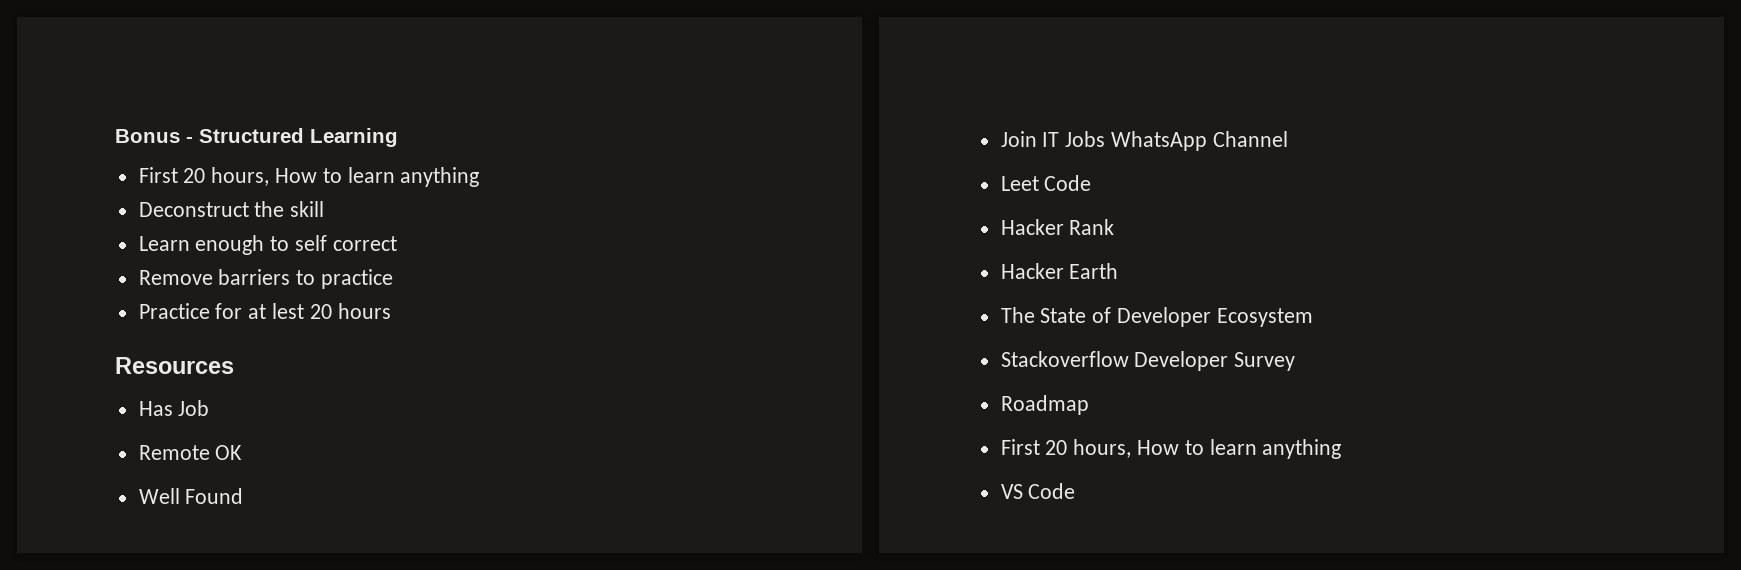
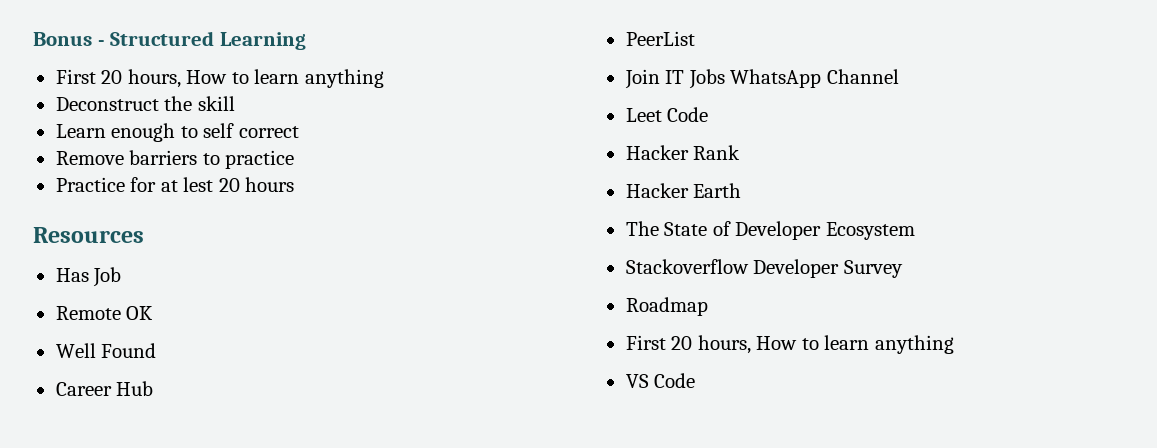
(244, 496) none -> [55,381,154,396] [625,31,695,46] // Career Hub // PeerList

